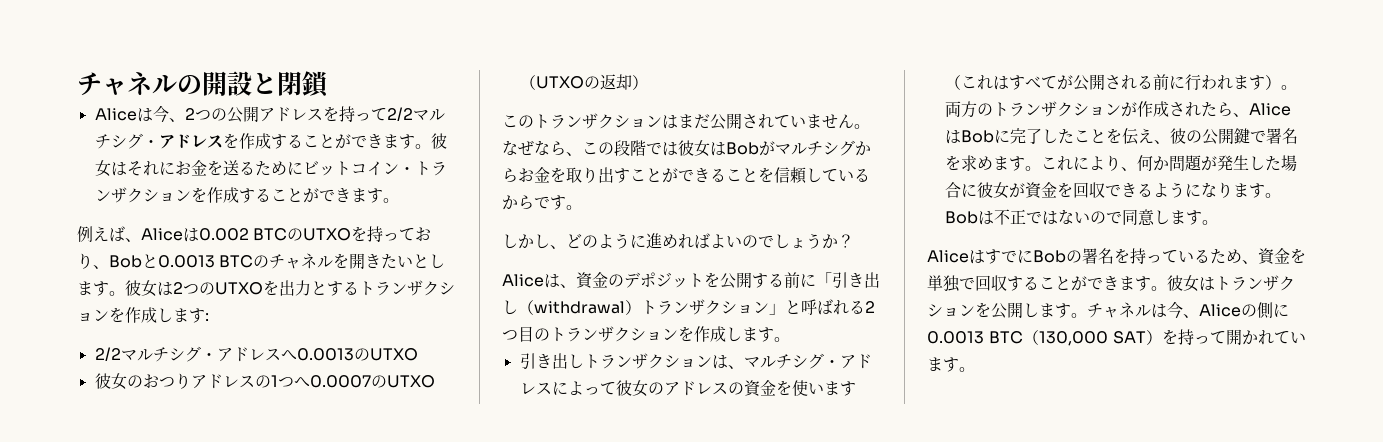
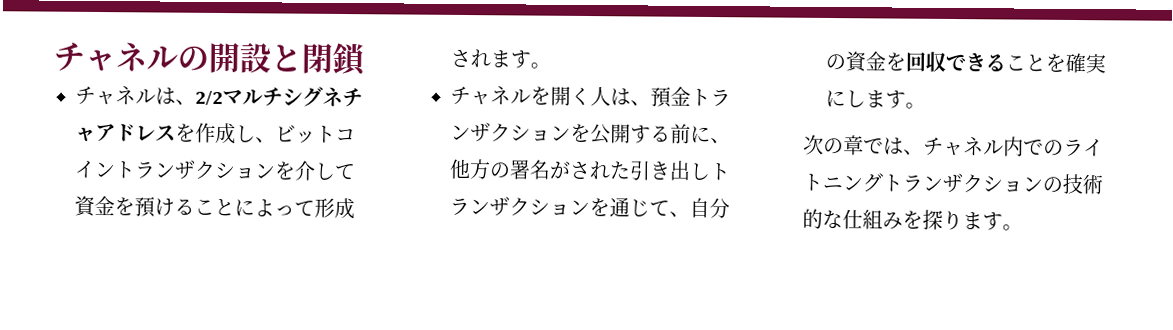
[94,105,445,123] [94,133,159,149] Aliceは今、2つの公開アドレスを持って2/2マルチシグ・ -> [75,85,363,108] [75,126,96,142] チャネルは、2/2マルチシグネチャ
[270,133,447,149] [94,160,303,177] することができます。彼女はそれにお金を送るために -> [235,125,276,143] し、
[398,161,447,176] [94,187,399,203] [77,226,432,242] [77,253,446,269] [77,280,455,297] [77,307,209,323] [94,346,418,362] [94,373,435,390] [519,74,648,90] [502,113,870,130] [502,140,871,157] [502,167,870,184] [502,195,582,210] [502,233,854,249] [502,272,880,289] [502,299,875,315] [502,326,790,342] ・トランザクションを作成することができます。 // 例えば、Aliceは0.002 BTCのUTXOを持っており、Bobと0.0013 BTCのチャネルを開きたいとします。彼女は2つのUTXOを出力とするトランザクションを作成します: // 2/2マルチシグ・アドレスへ0.0013のUTXO // 彼女のおつりアドレスの1つへ0.0007のUTXO（UTXOの返却） // このトランザクションはまだ公開されていません。なぜなら、この段階では彼女はBobがマルチシグからお金を取り出すことができることを信頼しているからです。 // しかし、どのように進めればよいのでしょうか？ // Aliceは、資金のデポジットを公開する前に「引き出し（withdrawal）トランザクション」と呼ばれる2つ目のトランザクションを作成します。 // -> [114,159,355,181] [74,195,355,220] [450,49,551,69] [450,85,731,108] [450,122,731,145] [449,158,631,181] トランザクションを介して資金を預けることによって形成されます。 // チャネルを開く人は、預金トランザクションを公開する前に、他方の署名がされた
[711,353,872,369] [519,380,856,397] [944,74,1297,91] [944,101,1291,118] [944,128,1298,145] [944,155,1297,172] [944,182,1281,199] [944,209,1218,226] [927,248,1306,265] [927,275,1295,292] [927,301,1289,319] [927,329,1306,346] は、マルチシグ・アドレスによって彼女のアドレスの資金を使います（これはすべてが公開される前に行われます）。両方のトランザクションが作成されたら、AliceはBobに完了したことを伝え、彼の公開鍵で署名を求めます。これにより、何か問題が発生した場合に彼女が資金を回収できるようになります。Bobは不正ではないので同意します。 // AliceはすでにBobの署名を持っているため、資金を単独で回収することができます。彼女はトランザクションを公開します。チャネルは今、Aliceの側に0.0013 BTC（130,000 SAT）を持って開かれてい -> [589,197,730,219] [825,51,1106,74] [825,89,926,109] [803,134,1104,157] [802,172,1103,195] [802,208,963,231] を通じて、自分の資金を回収できることを確実にします。 // 次の章では、チャネル内でのライトニングトランザクションの技術的な仕組みを探り

